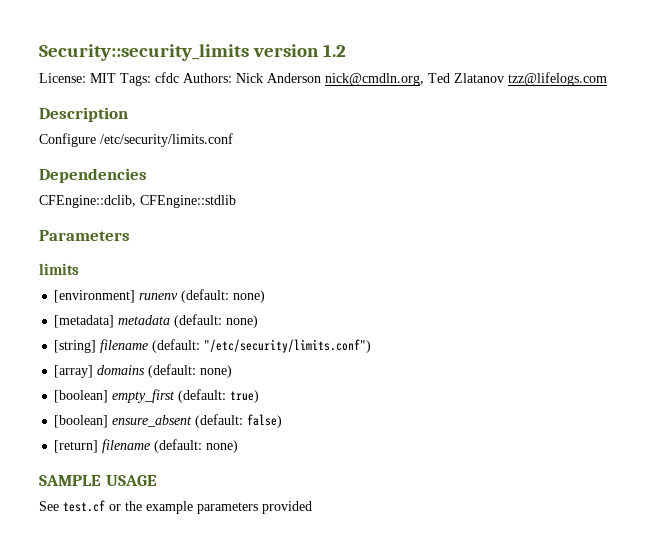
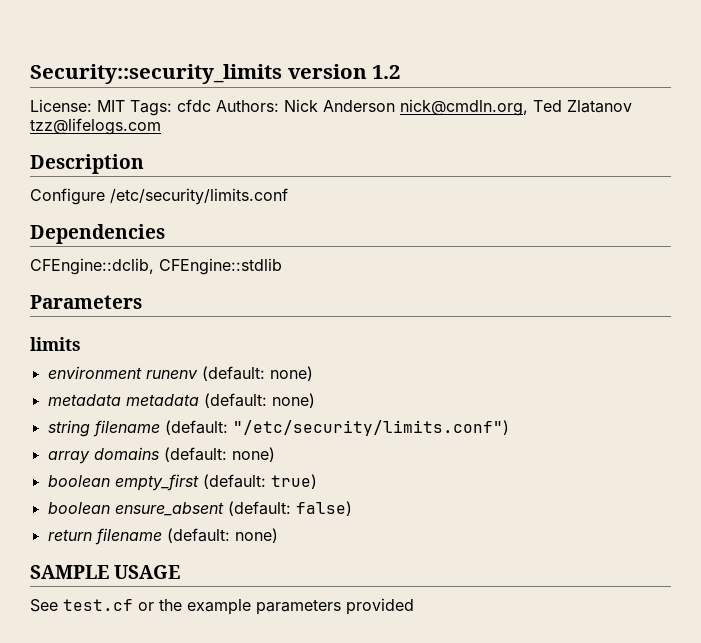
[54,290,136,303] [environment] -> [47,366,142,379] environment
[54,315,115,328] [metadata] -> [47,394,121,406] metadata
[54,340,97,353] [string] -> [47,420,90,437] string
[54,365,94,378] [array] -> [47,451,90,464] array
[54,390,109,403] [boolean] -> [47,475,110,487] boolean
[54,415,109,428] [boolean] -> [47,502,110,514] boolean
[54,440,99,453] [return] -> [47,529,92,541] return

